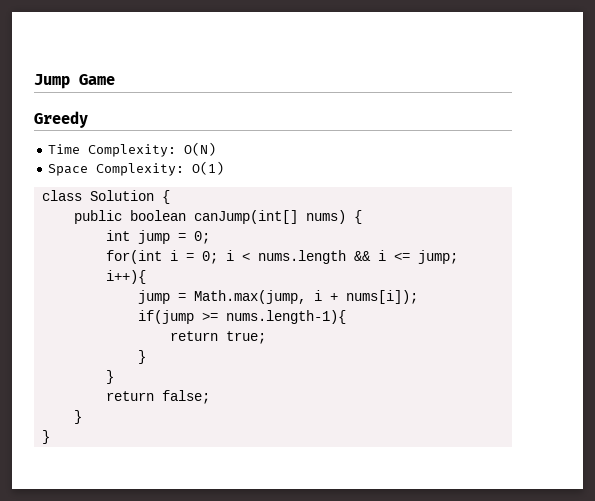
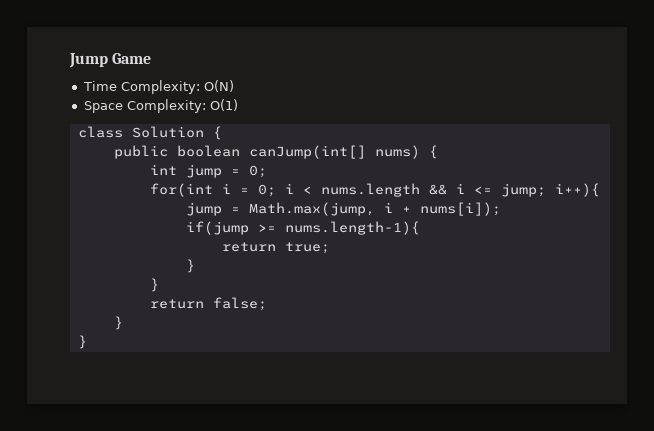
[34,111,88,128] // Greedy -> (152, 58) none

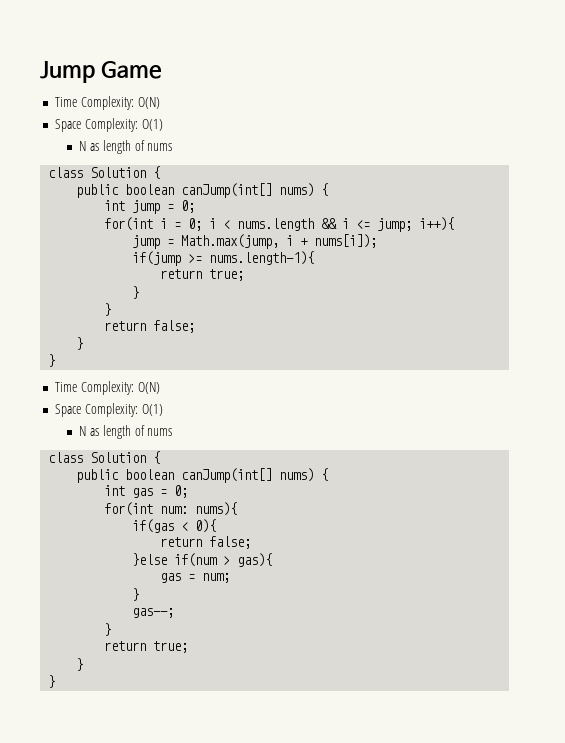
(238, 105) none -> [79,140,173,154] // N as length of nums
(87, 342) none -> [55,381,160,395] [55,403,163,417] [79,425,173,439] [48,451,161,464] [76,468,329,483] [104,485,189,498] [104,502,238,516] [132,519,217,533] [160,536,252,549] [132,553,273,567] [160,573,231,583] [132,588,140,601] [132,608,175,618] [104,623,112,636] [104,641,189,653] [76,658,84,671] [48,675,56,688] // Time Complexity: O(N) // Space Complexity: O(1) // N as length of nums // class Solution { // public boolean canJump(int[] nums) { // int gas = 0; // for(int num: nums){ // if(gas < 0){ // return false; // }else if(num > gas){ // gas = num; // } // gas--; // } // return true; // } // }

